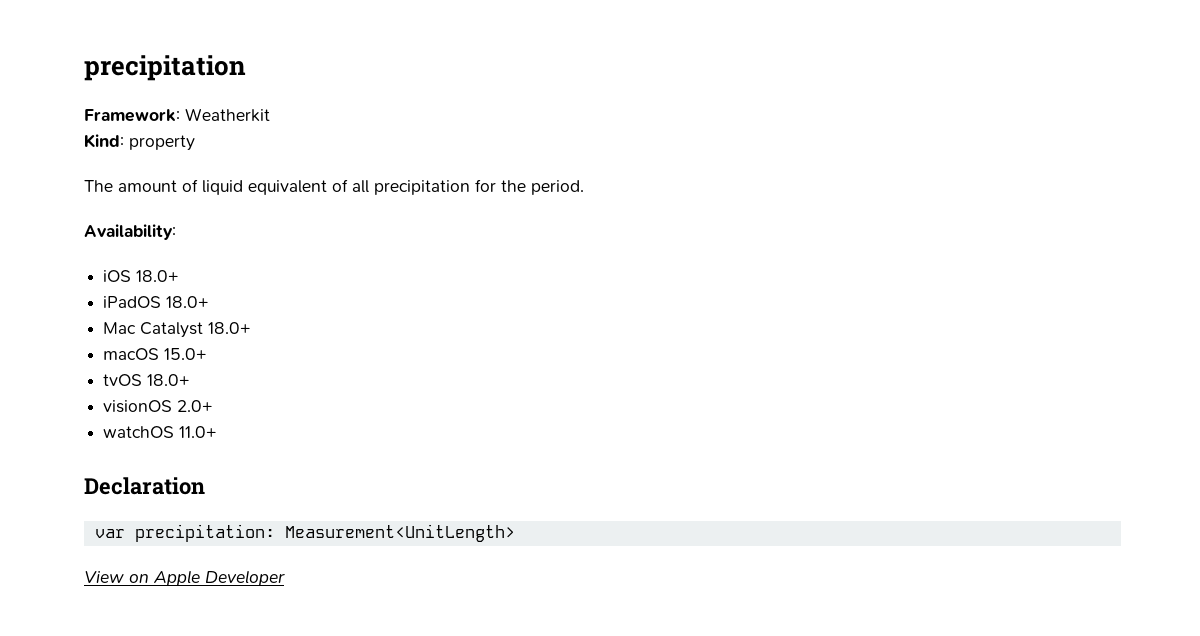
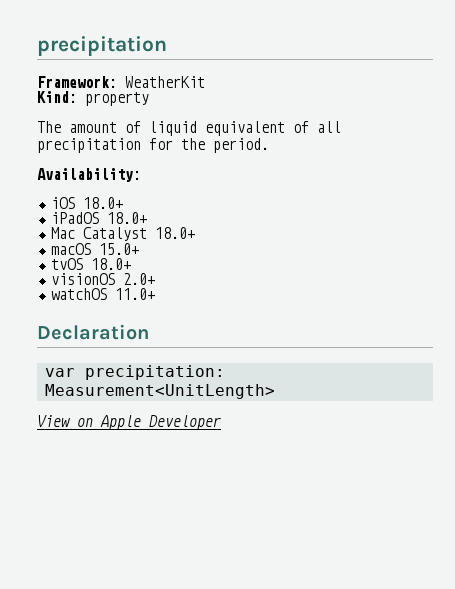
[185,108,270,122] Weatherkit -> [125,76,205,88] WeatherKit

